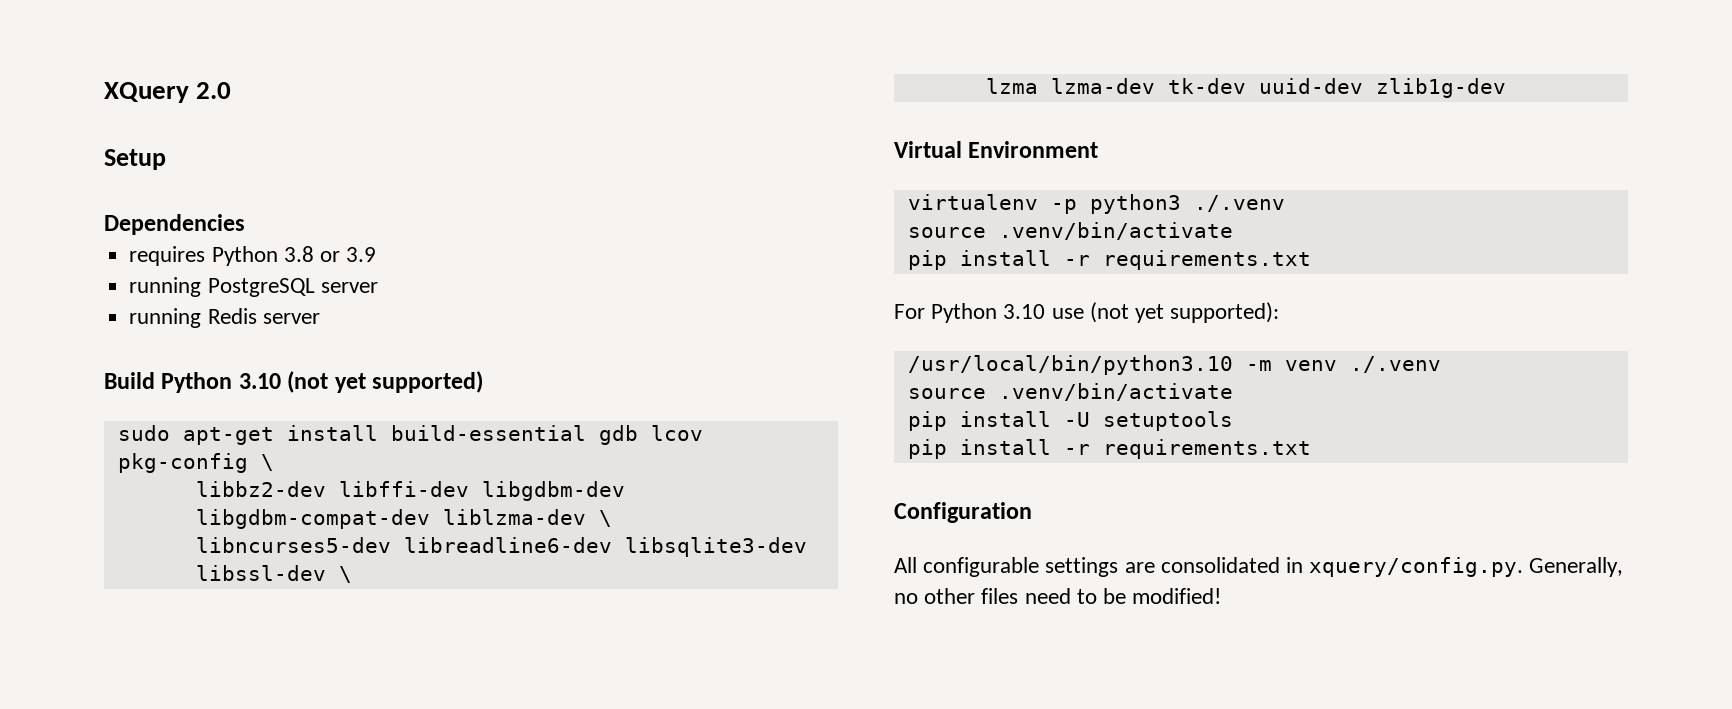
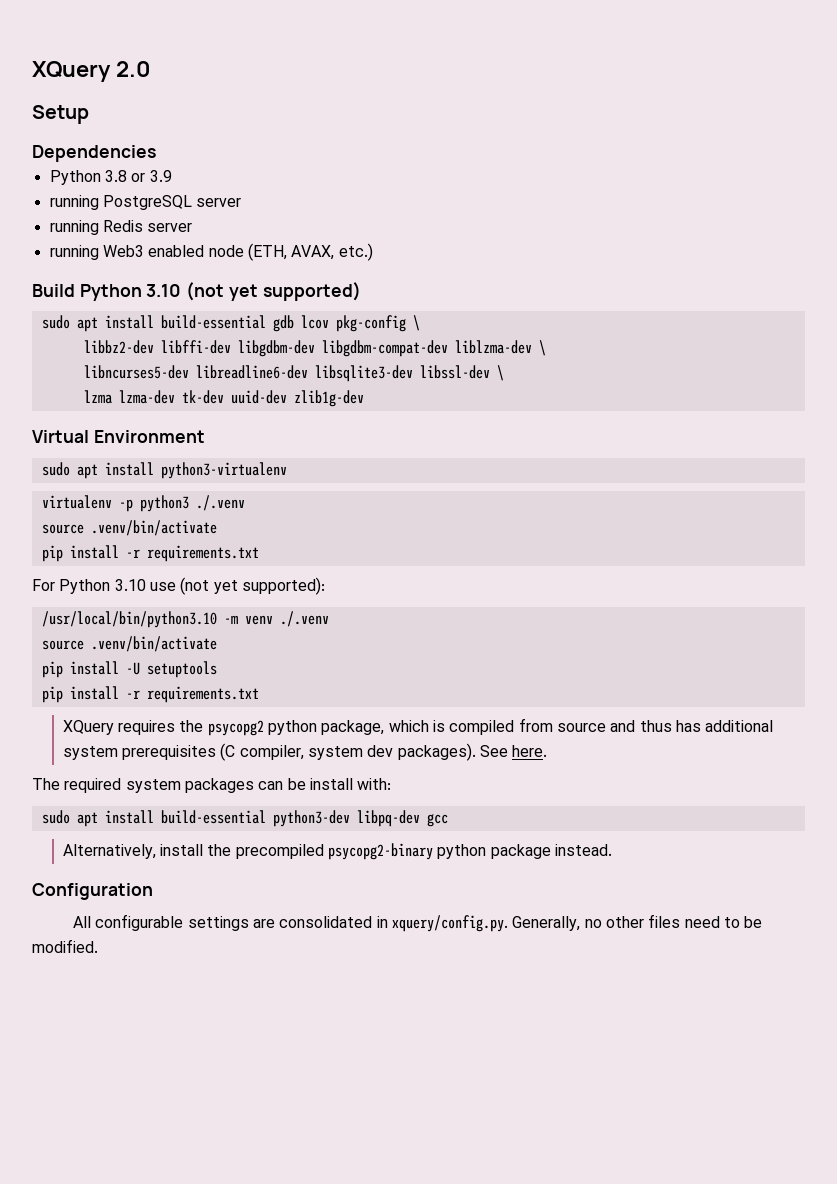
[129,246,206,266] requires -> (156, 153) none
(320, 318) none -> [49,243,373,261] // running Web3 enabled node (ETH, AVAX, etc.)
[182,427,274,445] apt-get -> [76,317,98,332] apt
(1099, 149) none -> [41,462,287,479] // sudo apt install python3-virtualenv
(1311, 449) none -> [62,718,774,736] [62,743,548,761] [32,778,392,793] [41,810,448,827] [62,843,613,860] // XQuery requires the psycopg2 python package, which is compiled from source and thus has additional system prerequisites (C compiler, system dev packages). See here. // The required system packages can be install with: // sudo apt install build-essential python3-dev libpq-dev gcc // Alternatively, install the precompiled psycopg2-binary python package instead.
[1132,588,1222,604] modified! -> [32,939,98,953] modified.

